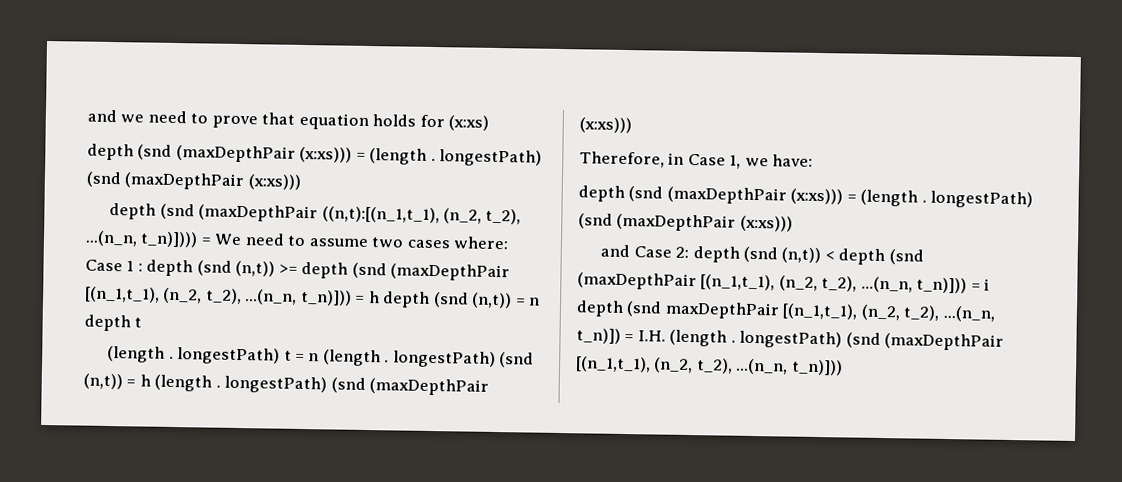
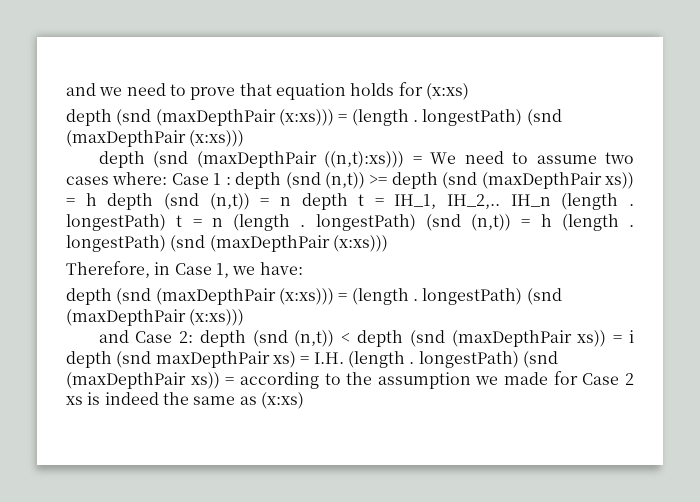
[321,206,522,225] [85,230,199,248] ((n,t):[(n_1,t_1), (n_2, t_2), ...(n_n, t_n)]))) -> [324,151,405,168] ((n,t):xs)))
[85,286,352,306] [(n_1,t_1), (n_2, t_2), ...(n_n, t_n)])) -> [605,172,634,189] xs))
(143, 322) // -> [374,194,551,209] = IH_1, IH_2,.. IH_n
[700,274,968,294] [(n_1,t_1), (n_2, t_2), ...(n_n, t_n)])) -> [577,330,607,347] xs))
[782,303,996,322] [576,328,621,344] [(n_1,t_1), (n_2, t_2), ...(n_n, t_n)]) -> [272,351,296,368] xs)
[575,356,843,376] [(n_1,t_1), (n_2, t_2), ...(n_n, t_n)])) -> [190,371,634,389] [66,392,304,409] xs)) = according to the assumption we made for Case 2 xs is indeed the same as (x:xs)

